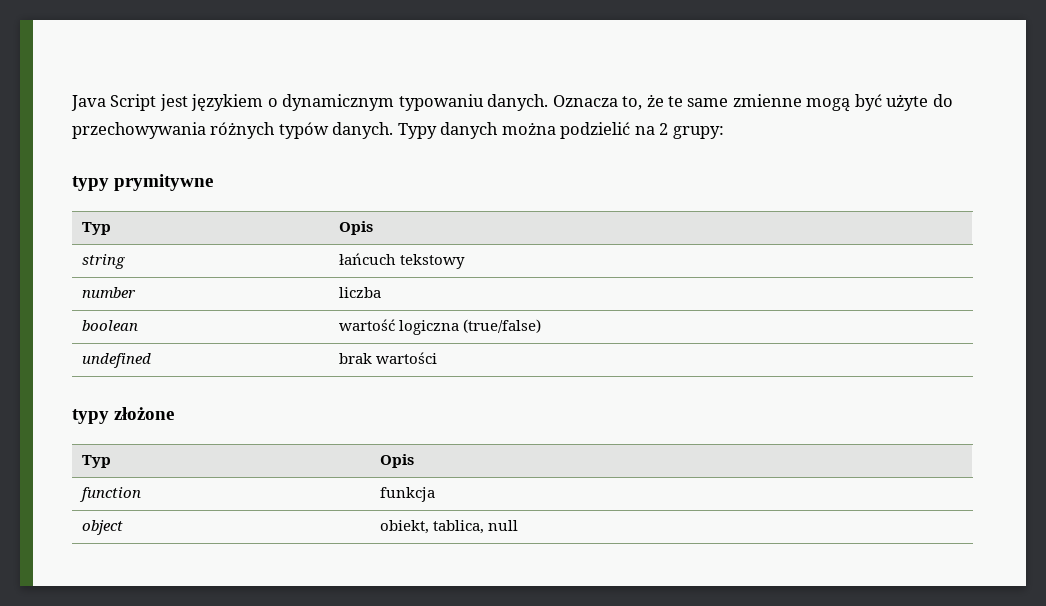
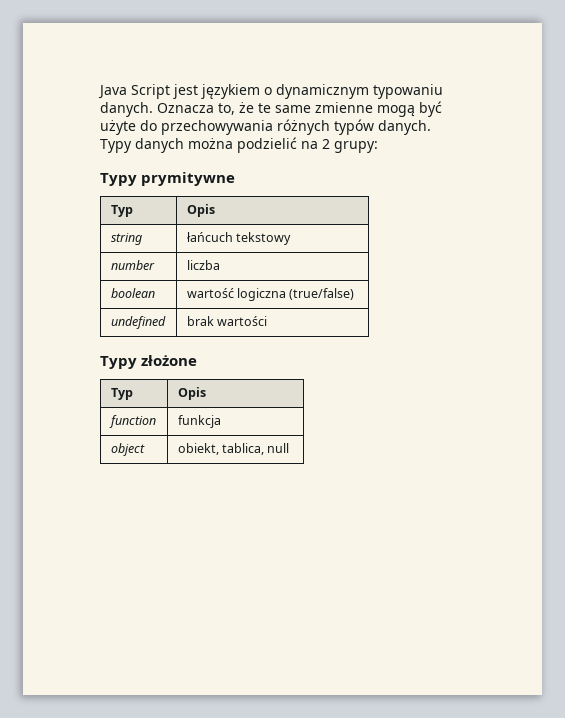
[72,176,109,191] typy -> [100,173,137,186] Typy
[72,409,109,424] typy -> [100,356,137,369] Typy

